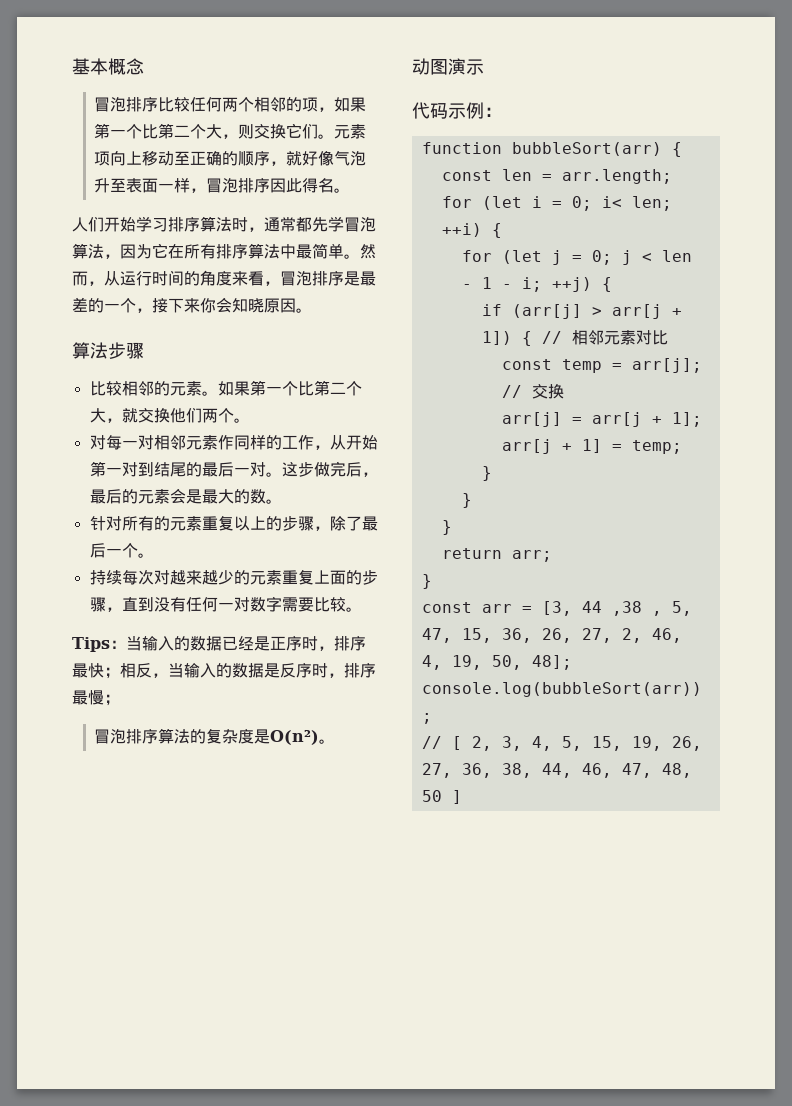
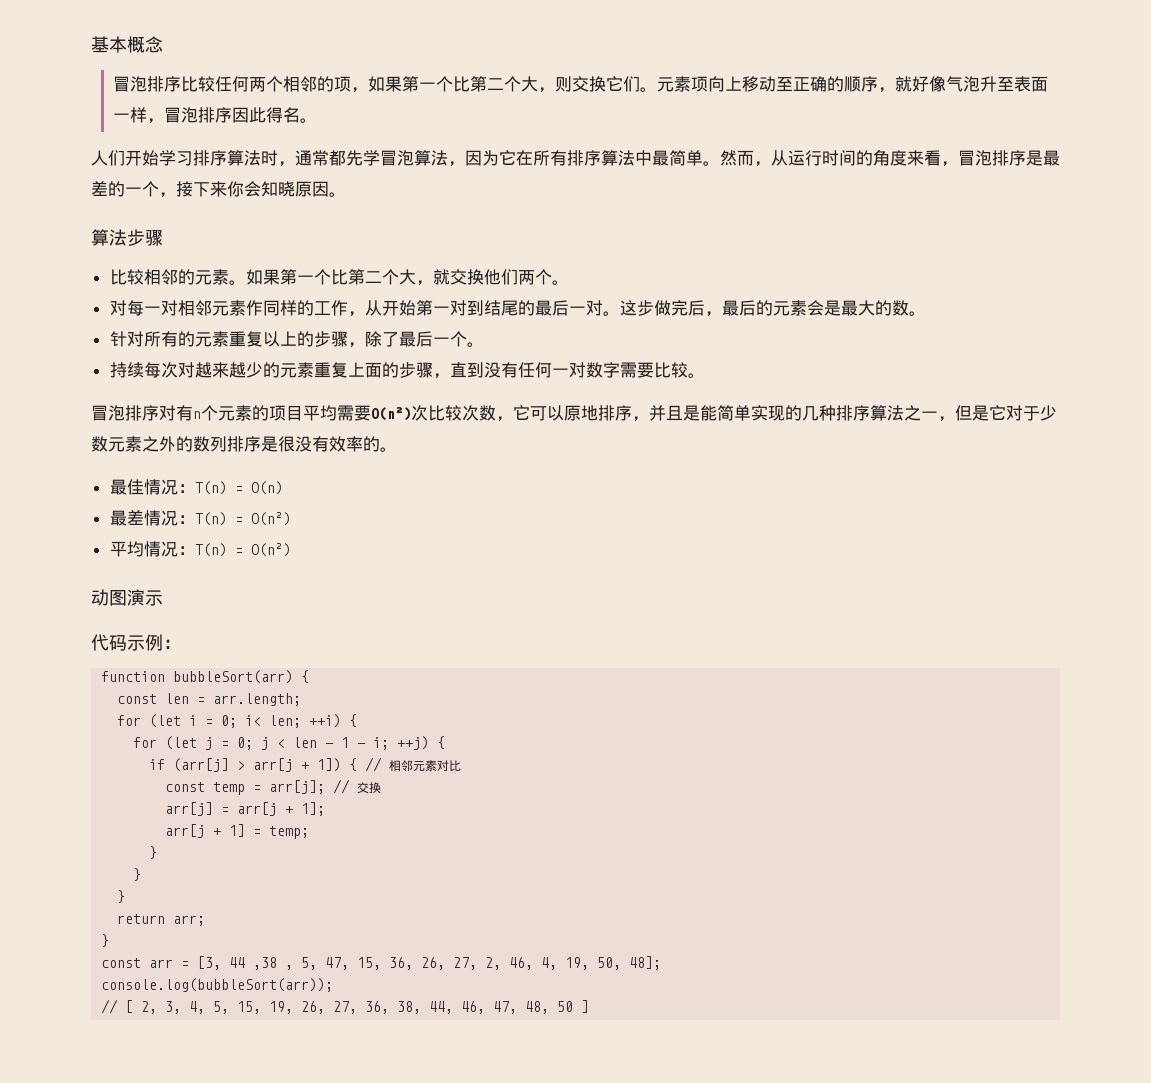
[72,636,366,652] [72,663,376,679] [72,690,120,706] [94,728,336,745] Tips：当输入的数据已经是正序时，排序最快；相反，当输入的数据是反序时，排序最慢； // 冒泡排序算法的复杂度是O(n²)。 -> [91,405,1057,422] [91,436,397,452] [109,479,283,495] [109,510,291,526] [109,541,291,557] 冒泡排序对有n个元素的项目平均需要O(n²)次比较次数，它可以原地排序，并且是能简单实现的几种排序算法之一，但是它对于少数元素之外的数列排序是很没有效率的。 // 最佳情况：T(n) = O(n) // 最差情况：T(n) = O(n²) // 平均情况：T(n) = O(n²)

